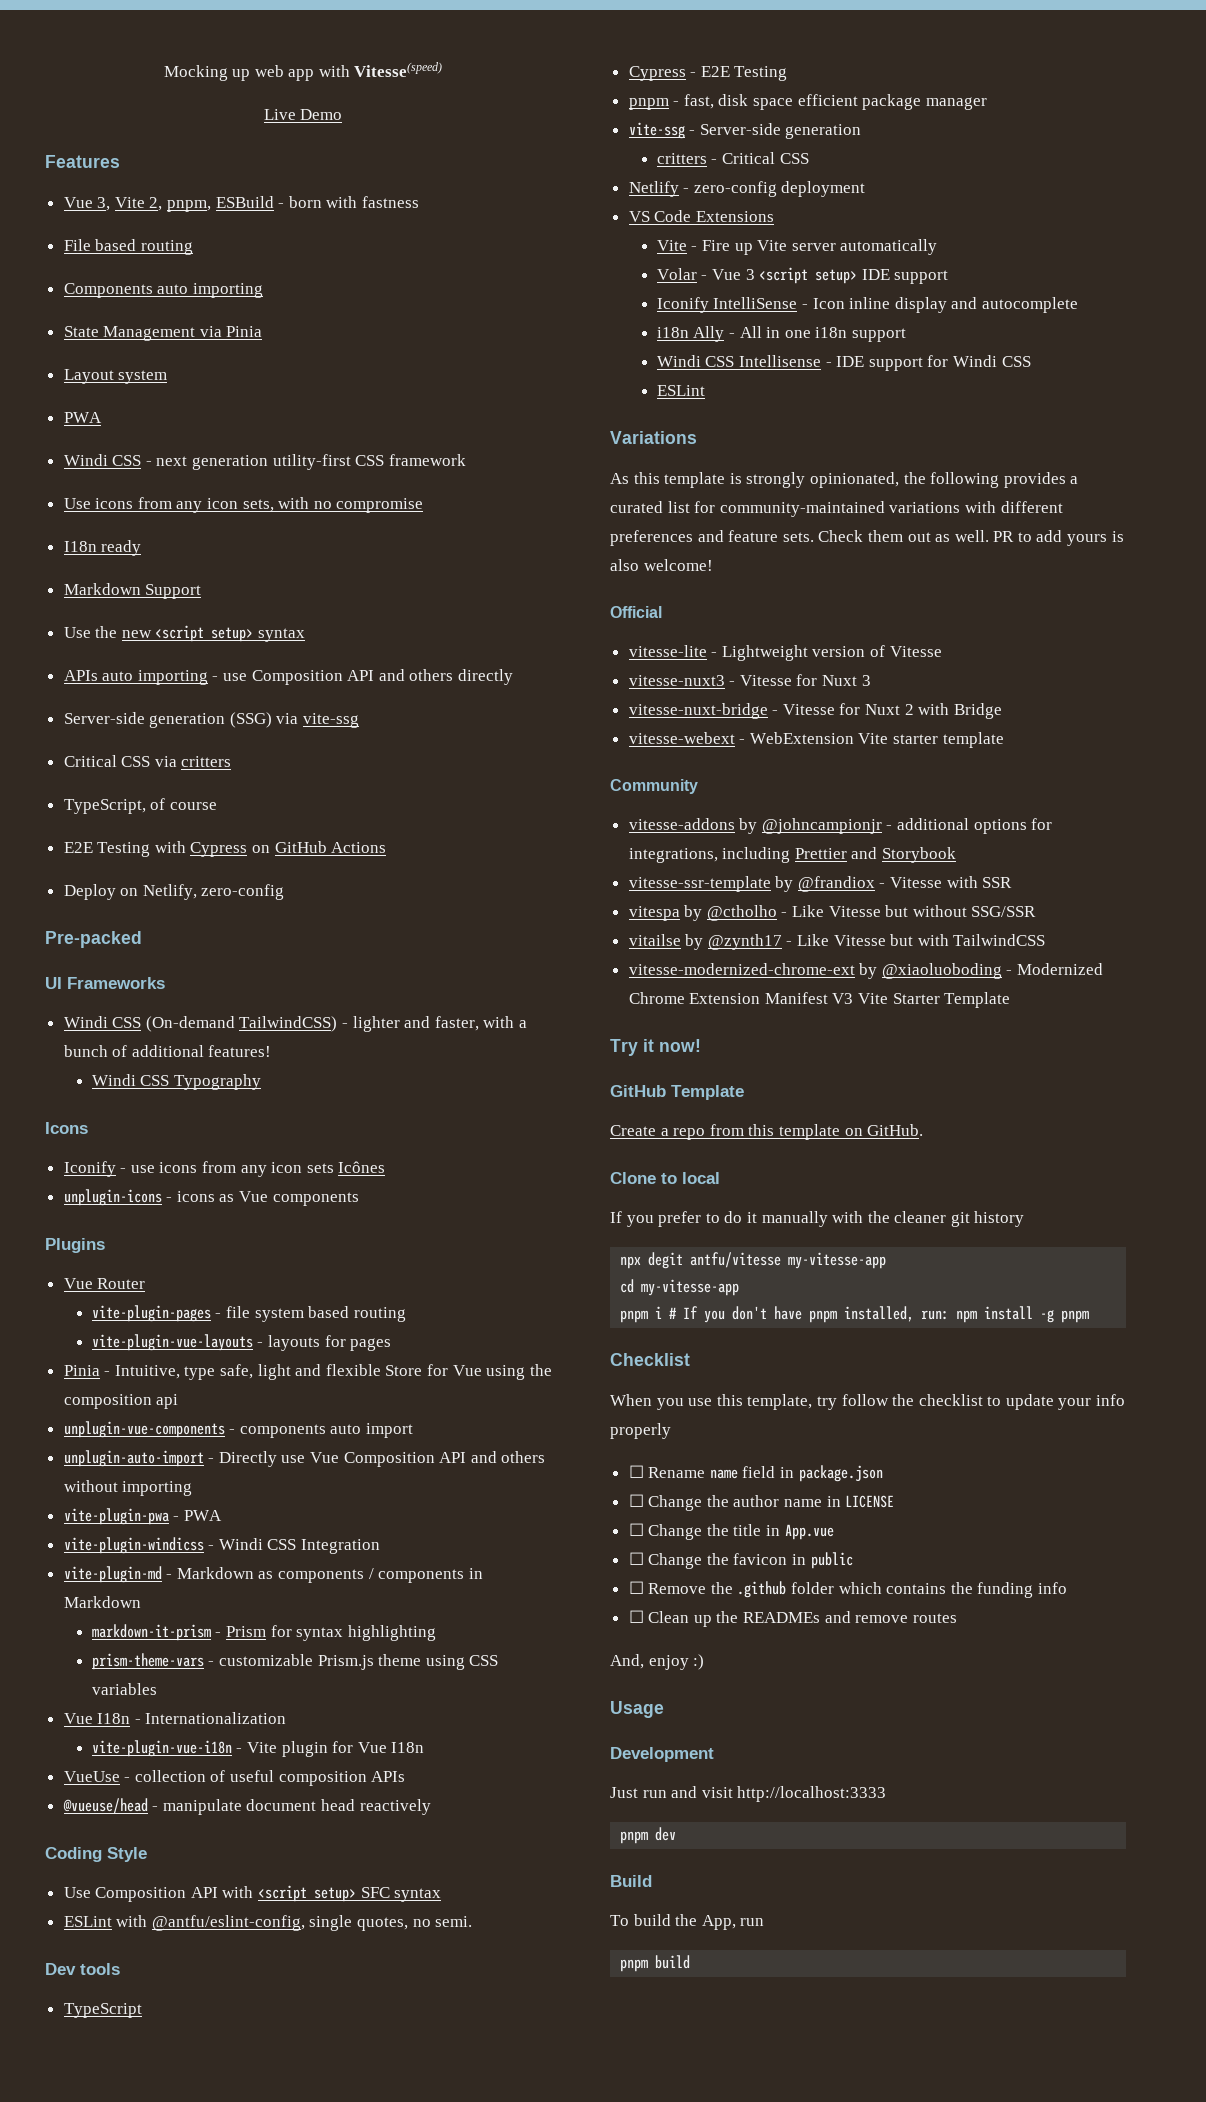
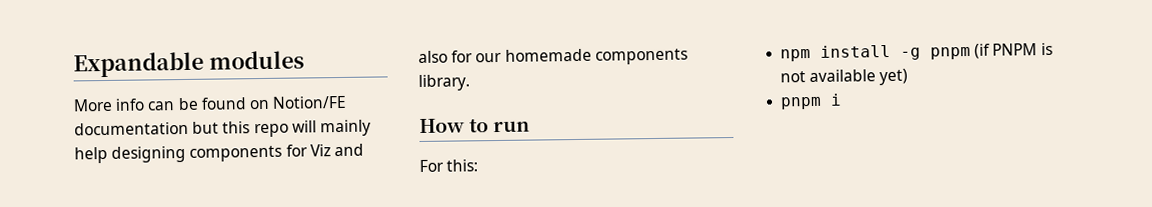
[163,62,443,81] [263,109,343,120] [45,155,120,168] [63,196,420,212] [63,239,193,255] [63,283,263,298] [63,326,263,341] [63,369,168,384] [63,412,102,423] [63,454,466,470] [63,497,424,513] [63,540,142,556] [63,583,202,599] [63,625,306,642] [63,669,514,685] [63,712,360,728] [63,755,232,767] [63,798,217,814] [63,841,387,857] [63,884,285,900] [45,931,142,948] [45,977,165,989] [63,1016,528,1032] [63,1045,272,1057] [91,1074,262,1090] [45,1122,88,1134] [63,1161,386,1177] [63,1189,359,1206] [45,1238,105,1253] [63,1278,146,1289] [91,1305,406,1322] [91,1334,392,1351] [63,1364,552,1380] [63,1394,179,1409] [63,1421,414,1438] [63,1450,546,1467] [63,1480,193,1496] [63,1508,222,1525] [63,1537,381,1554] [63,1566,483,1583] [63,1596,141,1608] [91,1624,436,1641] [91,1653,499,1670] [91,1683,157,1695] [63,1712,287,1724] [91,1740,425,1757] [63,1770,406,1786] [62,1798,431,1815] [45,1847,147,1862] [63,1885,442,1902] [63,1915,473,1931] [45,1963,120,1975] [63,2003,142,2018] [628,66,788,81] [628,94,987,110] [628,122,862,139] [656,152,809,164] [628,181,866,197] [628,210,774,222] [656,239,938,255] [656,267,949,284] [656,297,1078,313] [656,326,906,342] [656,355,1031,371] [656,385,705,396] [610,431,697,444] [610,472,1079,488] [610,501,1063,517] [610,530,1124,546] [610,559,713,571] [610,606,662,618] [628,645,942,661] [628,674,871,686] [628,703,1002,719] [628,732,1004,748] [610,779,698,794] [628,818,1053,834] [628,847,957,863] [628,876,1013,892] [628,905,1037,921] [628,934,1046,950] [628,963,1104,979] [628,992,1011,1008] [610,1039,701,1056] [610,1085,744,1100] [610,1124,924,1140] [610,1172,720,1184] [610,1211,1025,1227] [620,1252,887,1269] [620,1279,740,1296] [620,1306,1090,1323] [610,1353,690,1366] [610,1394,1126,1410] [610,1423,671,1439] [628,1465,883,1482] [628,1494,895,1511] [628,1523,834,1540] [628,1552,853,1569] [628,1581,1068,1598] [628,1610,957,1627] [610,1654,705,1670] [610,1701,664,1718] [610,1747,714,1762] [610,1786,887,1802] [620,1827,677,1844] [610,1875,652,1887] [610,1914,765,1930] [620,1955,691,1972] Mocking up web app with Vitesse(speed) // Live Demo // Features // Vue 3, Vite 2, pnpm, ESBuild - born with fastness // File based routing // Components auto importing // State Management via Pinia // Layout system // PWA // Windi CSS - next generation utility-first CSS framework // Use icons from any icon sets, with no compromise // I18n ready // Markdown Support // Use the new <script setup> syntax // APIs auto importing - use Composition API and others directly // Server-side generation (SSG) via vite-ssg // Critical CSS via critters // TypeScript, of course // E2E Testing with Cypress on GitHub Actions // Deploy on Netlify, zero-config // Pre-packed // UI Frameworks // Windi CSS (On-demand TailwindCSS) - lighter and faster, with a bunch of additional features! // Windi CSS Typography // Icons // Iconify - use icons from any icon sets Icônes // unplugin-icons - icons as Vue components // Plugins // Vue Router // vite-plugin-pages - file system based routing // vite-plugin-vue-layouts - layouts for pages // Pinia - Intuitive, type safe, light and flexible Store for Vue using the composition api // unplugin-vue-components - components auto import // unplugin-auto-import - Directly use Vue Composition API and others without importing // vite-plugin-pwa - PWA // vite-plugin-windicss - Windi CSS Integration // vite-plugin-md - Markdown as components / components in Markdown // markdown-it-prism - Prism for syntax highlighting // prism-theme-vars - customizable Prism.js theme using CSS variables // Vue I18n - Internationalization // vite-plugin-vue-i18n - Vite plugin for Vue I18n // VueUse - collection of useful composition APIs // @vueuse/head - manipulate document head reactively // Coding Style // Use Composition API with <script setup> SFC syntax // ESLint with @antfu/eslint-config, single quotes, no semi. // Dev tools // TypeScript // Cypress - E2E Testing // pnpm - fast, disk space efficient package manager // vite-ssg - Server-side generation // critters - Critical CSS // Netlify - zero-config deployment // VS Code Extensions // Vite - Fire up Vite server automatically // Volar - Vue 3 <script setup> IDE support // Iconify IntelliSense - Icon inline display and autocomplete // i18n Ally - All in one i18n support // Windi CSS Intellisense - IDE support for Windi CSS // ESLint // Variations // As this template is strongly opinionated, the following provides a curated list for community-maintained variations with different preferences and feature sets. Check them out as well. PR to add yours is also welcome! // Official // vitesse-lite - Lightweight version of Vitesse // vitesse-nuxt3 - Vitesse for Nuxt 3 // vitesse-nuxt-bridge - Vitesse for Nuxt 2 with Bridge // vitesse-webext - WebExtension Vite starter template // Community // vitesse-addons by @johncampionjr - additional options for integrations, including Prettier and Storybook // vitesse-ssr-template by @frandiox - Vitesse with SSR // vitespa by @ctholho - Like Vitesse but without SSG/SSR // vitailse by @zynth17 - Like Vitesse but with TailwindCSS // vitesse-modernized-chrome-ext by @xiaoluoboding - Modernized Chrome Extension Manifest V3 Vite Starter Template // Try it now! // GitHub Template // Create a repo from this template on GitHub. // Clone to local // If you prefer to do it manually with the cleaner git history // npx degit antfu/vitesse my-vitesse-app // cd my-vitesse-app // pnpm i # If you don't have pnpm installed, run: npm install -g pnpm // Checklist // When you use this template, try follow the checklist to update your info properly // ☐ Rename name field in package.json // ☐ Change the author name in LICENSE // ☐ Change the title in App.vue // ☐ Change the favicon in public // ☐ Remove the .github folder which contains the funding info // ☐ Clean up the READMEs and remove routes // And, enjoy :) // Usage // Development // Just run and visit http://localhost:3333 // pnpm dev // Build // To build the App, run // pnpm build -> [73,50,305,78] [73,95,348,112] [74,119,371,138] [74,143,364,164] [418,48,688,65] [418,74,470,92] [419,118,531,133] [419,159,479,172] [780,42,1053,62] [780,68,909,86] [780,93,843,110] Expandable modules // More info can be found on Notion/FE documentation but this repo will mainly help designing components for Viz and also for our homemade components library. // How to run // For this: // npm install -g pnpm (if PNPM is not available yet) // pnpm i

